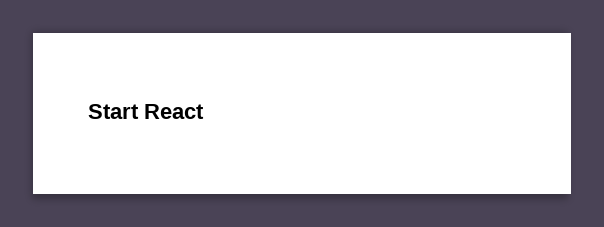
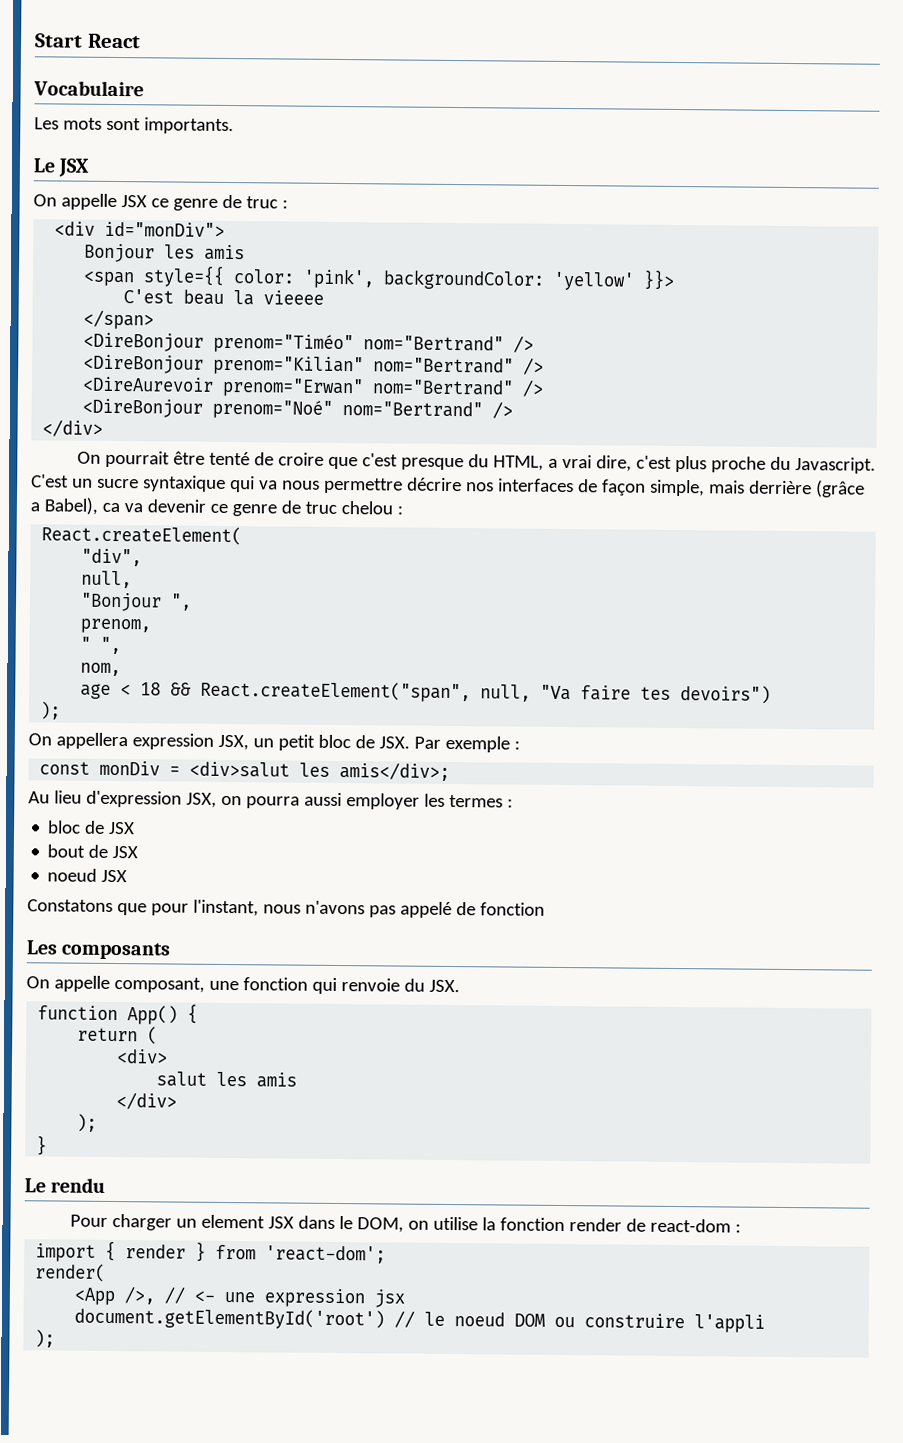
(204, 111) none -> [33,80,144,97] [34,117,234,135] [33,158,90,177] [33,193,288,211] [54,221,226,237] [84,243,246,263] [83,265,676,291] [123,289,325,306] [83,309,155,330] [83,332,535,354] [83,354,545,376] [82,376,545,398] [82,398,514,419] [42,419,104,437] [77,450,877,474] [31,474,865,498] [30,497,403,517] [41,525,243,546] [81,548,143,567] [81,570,133,589] [80,592,193,612] [80,618,152,634] [80,636,122,655] [80,662,122,677] [80,680,772,704] [40,701,62,720] [28,732,520,753] [39,760,451,781] [28,790,513,810] [47,820,136,835] [47,844,139,859] [47,868,128,883] [27,899,545,919] [26,940,172,960] [26,975,460,994] [37,1003,199,1025] [77,1026,159,1045] [116,1049,169,1064] [156,1071,298,1088] [116,1092,178,1110] [76,1113,98,1132] [36,1135,48,1156] [24,1177,106,1193] [70,1214,742,1233] [35,1240,387,1264] [35,1263,107,1282] [74,1286,406,1308] [74,1307,766,1333] [34,1329,56,1348] // Vocabulaire // Les mots sont importants. // Le JSX // On appelle JSX ce genre de truc : // <div id="monDiv"> // Bonjour les amis // <span style={{ color: 'pink', backgroundColor: 'yellow' }}> // C'est beau la vieeee // </span> // <DireBonjour prenom="Timéo" nom="Bertrand" /> // <DireBonjour prenom="Kilian" nom="Bertrand" /> // <DireAurevoir prenom="Erwan" nom="Bertrand" /> // <DireBonjour prenom="Noé" nom="Bertrand" /> // </div> // On pourrait être tenté de croire que c'est presque du HTML, a vrai dire, c'est plus proche du Javascript. C'est un sucre syntaxique qui va nous permettre décrire nos interfaces de façon simple, mais derrière (grâce a Babel), ca va devenir ce genre de truc chelou : // React.createElement( // "div", // null, // "Bonjour ", // prenom, // " ", // nom, // age < 18 && React.createElement("span", null, "Va faire tes devoirs") // ); // On appellera expression JSX, un petit bloc de JSX. Par exemple : // const monDiv = <div>salut les amis</div>; // Au lieu d'expression JSX, on pourra aussi employer les termes : // bloc de JSX // bout de JSX // noeud JSX // Constatons que pour l'instant, nous n'avons pas appelé de fonction // Les composants // On appelle composant, une fonction qui renvoie du JSX. // function App() { // return ( // <div> // salut les amis // </div> // ); // } // Le rendu // Pour charger un element JSX dans le DOM, on utilise la fonction render de react-dom : // import { render } from 'react-dom'; // render( // <App />, // <- une expression jsx // document.getElementById('root') // le noeud DOM ou construire l'appli // );

